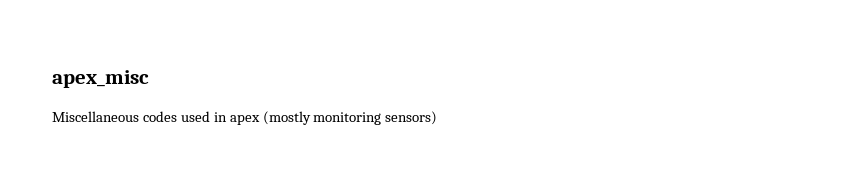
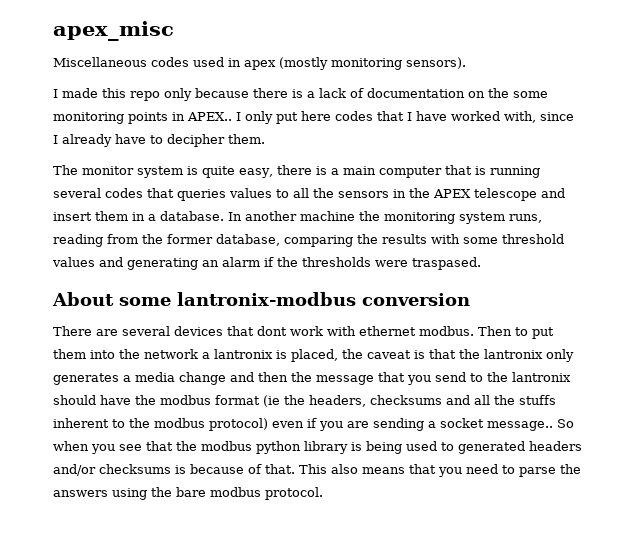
[385,111,438,125] sensors) -> [406,57,466,69] [53,88,548,101] [53,111,574,124] [53,134,265,147] [53,165,540,178] [53,188,565,201] [53,211,542,224] [53,234,564,247] [52,257,481,270] [52,292,470,306] [53,326,554,339] [53,349,574,362] [53,372,571,385] [53,395,556,407] [53,418,574,431] [53,441,582,454] [53,464,581,477] [53,487,323,500] sensors). // I made this repo only because there is a lack of documentation on the some monitoring points in APEX.. I only put here codes that I have worked with, since I already have to decipher them. // The monitor system is quite easy, there is a main computer that is running several codes that queries values to all the sensors in the APEX telescope and insert them in a database. In another machine the monitoring system runs, reading from the former database, comparing the results with some threshold values and generating an alarm if the thresholds were traspased. // About some lantronix-modbus conversion // There are several devices that dont work with ethernet modbus. Then to put them into the network a lantronix is placed, the caveat is that the lantronix only generates a media change and then the message that you send to the lantronix should have the modbus format (ie the headers, checksums and all the stuffs inherent to the modbus protocol) even if you are sending a socket message.. So when you see that the modbus python library is being used to generated headers and/or checksums is because of that. This also means that you need to parse the answers using the bare modbus protocol.

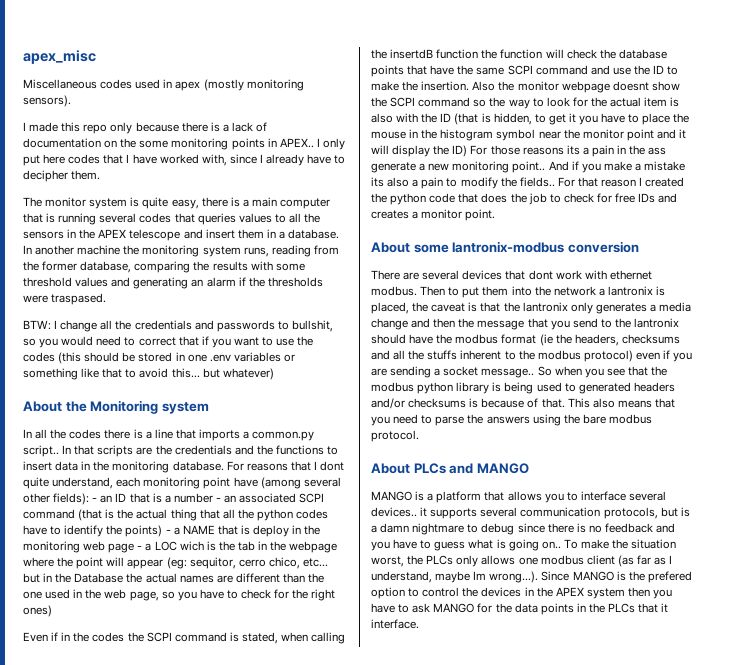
(481, 263) none -> [23,320,333,332] [23,336,314,348] [23,352,295,364] [23,368,274,380] [23,400,209,414] [23,429,315,441] [23,445,339,457] [23,461,345,473] [23,477,341,489] [23,493,325,505] [23,509,329,521] [23,525,321,537] [23,541,338,553] [23,557,328,569] [23,573,325,583] [23,589,336,601] [23,605,52,617] [23,632,346,644] [371,49,667,59] [371,65,679,77] [371,81,680,93] [371,97,680,109] [371,113,690,125] [371,129,687,141] [371,145,667,157] [371,161,686,173] [371,177,685,189] [371,193,678,205] [371,209,496,221] // BTW: I change all the credentials and passwords to bullshit, so you would need to correct that if you want to use the codes (this should be stored in one .env variables or something like that to avoid this... but whatever) // About the Monitoring system // In all the codes there is a line that imports a common.py script.. In that scripts are the credentials and the functions to insert data in the monitoring database. For reasons that I dont quite understand, each monitoring point have (among several other fields): - an ID that is a number - an associated SCPI command (that is the actual thing that all the python codes have to identify the points) - a NAME that is deploy in the monitoring web page - a LOC wich is the tab in the webpage where the point will appear (eg: sequitor, cerro chico, etc... but in the Database the actual names are different than the one used in the web page, so you have to check for the right ones) // Even if in the codes the SCPI command is stated, when calling the insertdB function the function will check the database points that have the same SCPI command and use the ID to make the insertion. Also the monitor webpage doesnt show the SCPI command so the way to look for the actual item is also with the ID (that is hidden, to get it you have to place the mouse in the histogram symbol near the monitor point and it will display the ID) For those reasons its a pain in the ass generate a new monitoring point.. And if you make a mistake its also a pain to modify the fields.. For that reason I created the python code that does the job to check for free IDs and creates a monitor point.
(323, 493) none -> [371,463,529,474] [371,491,666,503] [371,507,690,519] [371,523,676,535] [371,539,677,551] [371,555,673,567] [371,571,692,583] [371,587,673,599] [371,603,669,615] [371,619,419,629] // About PLCs and MANGO // MANGO is a platform that allows you to interface several devices.. it supports several communication protocols, but is a damn nightmare to debug since there is no feedback and you have to guess what is going on.. To make the situation worst, the PLCs only allows one modbus client (as far as I understand, maybe Im wrong...). Since MANGO is the prefered option to control the devices in the APEX system then you have to ask MANGO for the data points in the PLCs that it interface.

